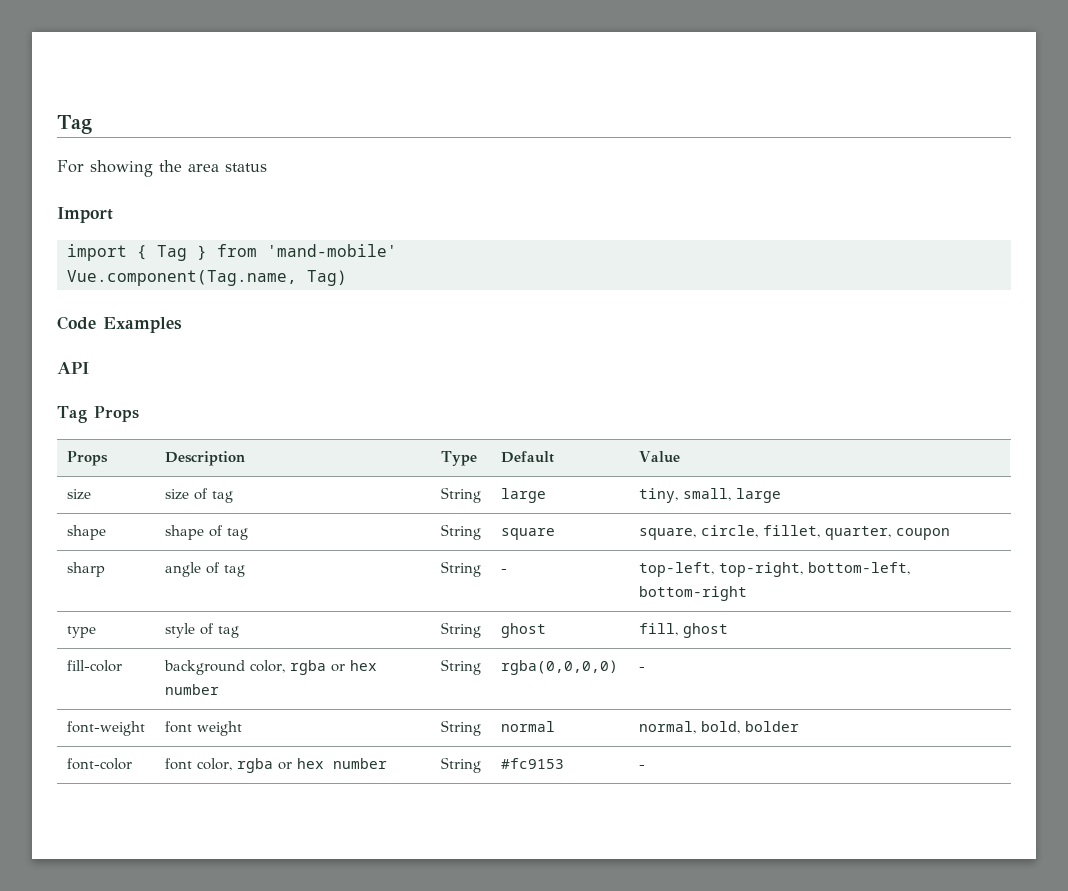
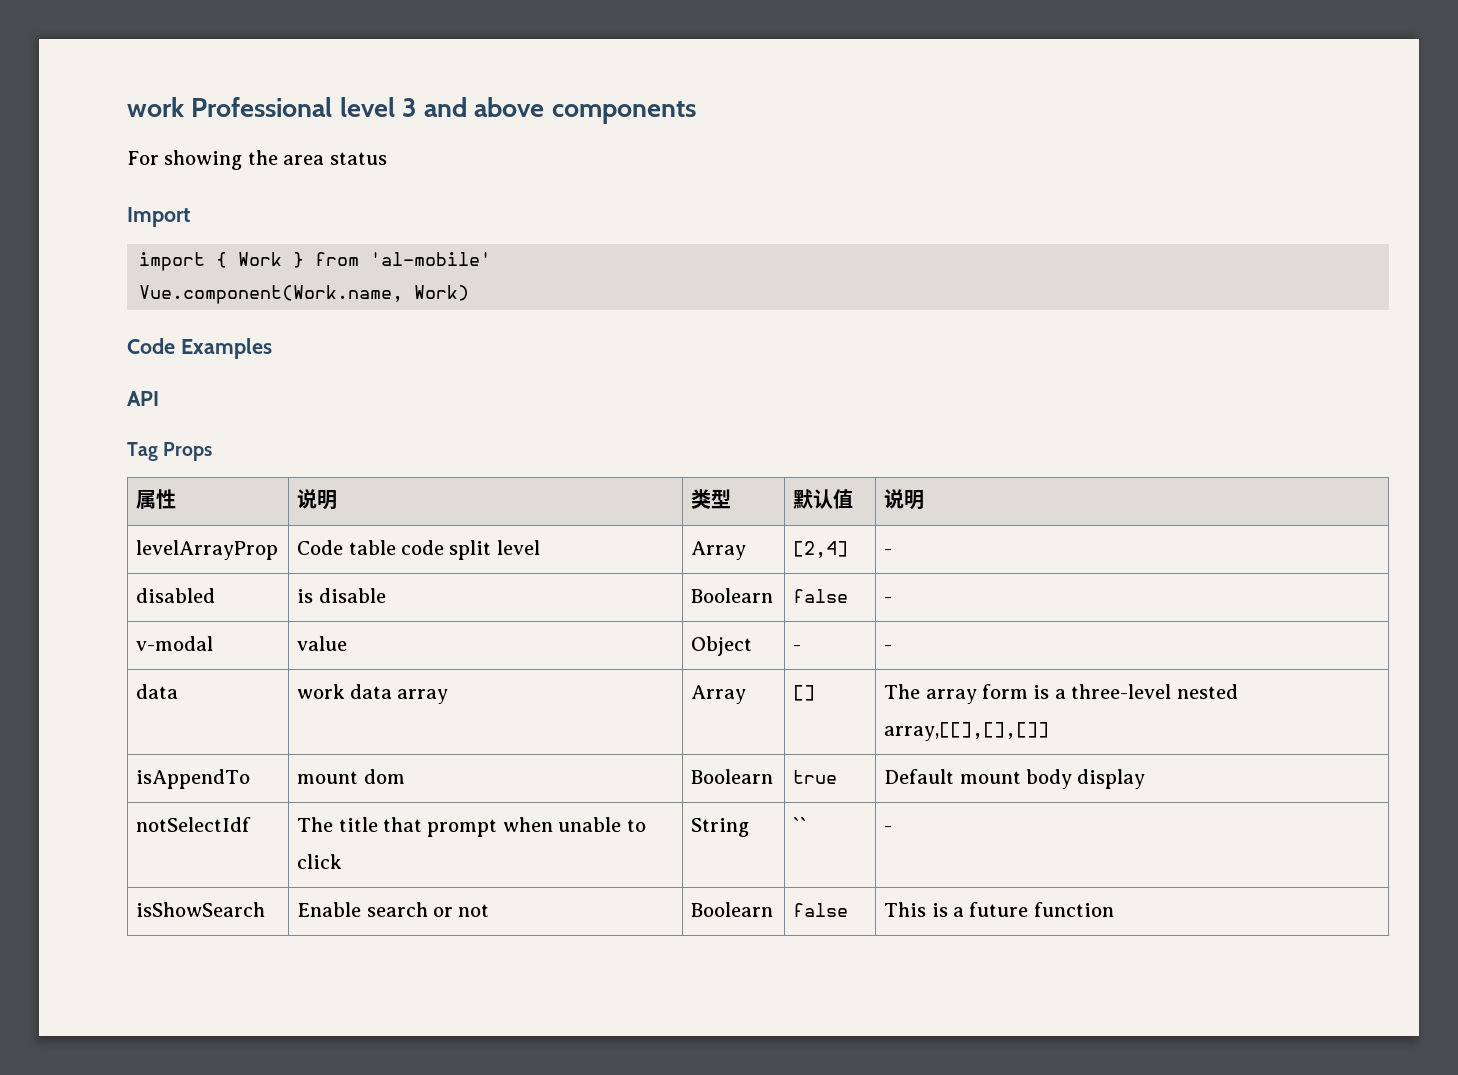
[57,115,92,134] Tag -> [127,97,696,124] work Professional level 3 and above components
[156,245,187,261] Tag -> [238,252,282,266] Work
[266,244,397,257] [66,270,347,286] 'mand-mobile' // Vue.component(Tag.name, Tag) -> [370,252,491,266] [139,285,469,304] 'al-mobile' // Vue.component(Work.name, Work)
[66,451,108,466] [164,451,245,466] [440,451,477,466] [500,451,554,463] [638,451,680,463] [66,489,91,500] [164,488,233,503] [440,487,481,503] [500,488,546,503] [638,488,781,503] [66,525,106,540] [164,525,248,540] [440,524,481,540] [500,528,555,540] [638,525,950,540] [66,562,105,577] [164,562,245,577] [440,561,481,577] [500,568,507,573] [638,562,910,577] [638,586,747,601] [66,626,96,638] [164,623,239,638] [440,622,481,638] [500,623,546,638] [638,623,728,638] [66,660,122,672] [163,660,377,675] [164,684,219,695] [440,659,481,675] [500,660,618,675] [638,666,645,671] [66,721,145,736] [164,721,242,736] [440,720,481,736] [500,721,555,732] [638,721,799,734] [66,758,132,770] [164,758,387,773] [440,757,481,773] [500,758,564,769] [638,764,645,769] Props | Description | Type | Default | Value // size | size of tag | String | large | tiny, small, large // shape | shape of tag | String | square | square, circle, fillet, quarter, coupon // sharp | angle of tag | String | - | top-left, top-right, bottom-left, bottom-right // type | style of tag | String | ghost | fill, ghost // fill-color | background color, rgba or hex number | String | rgba(0,0,0,0) | - // font-weight | font weight | String | normal | normal, bold, bolder // font-color | font color, rgba or hex number | String | #fc9153 | - -> [136,489,177,509] [297,489,338,510] [691,489,732,509] [793,489,854,509] [884,489,925,510] [136,540,279,560] [297,540,540,560] [691,541,747,560] [793,541,849,558] [884,549,893,555] [136,588,216,603] [297,588,386,603] [691,588,774,603] [793,589,849,603] [884,597,893,603] [136,636,214,651] [297,636,348,651] [691,636,753,656] [793,645,802,651] [884,645,893,651] [136,684,179,699] [297,684,449,704] [691,685,747,704] [793,685,816,701] [884,684,1238,704] [884,722,1050,741] [136,769,251,789] [297,769,405,784] [691,769,774,784] [793,770,838,784] [884,769,1146,789] [136,817,252,832] [297,817,646,837] [297,854,343,869] [691,818,750,837] [793,817,808,832] [884,826,893,832] [136,902,266,917] [297,902,490,917] [691,902,774,917] [793,903,849,917] [884,902,1114,917] 属性 | 说明 | 类型 | 默认值 | 说明 // levelArrayProp | Code table code split level | Array | [2,4] | - // disabled | is disable | Boolearn | false | - // v-modal | value | Object | - | - // data | work data array | Array | [] | The array form is a three-level nested array,[[],[],[]] // isAppendTo | mount dom | Boolearn | true | Default mount body display // notSelectIdf | The title that prompt when unable to click | String | `` | - // isShowSearch | Enable search or not | Boolearn | false | This is a future function

